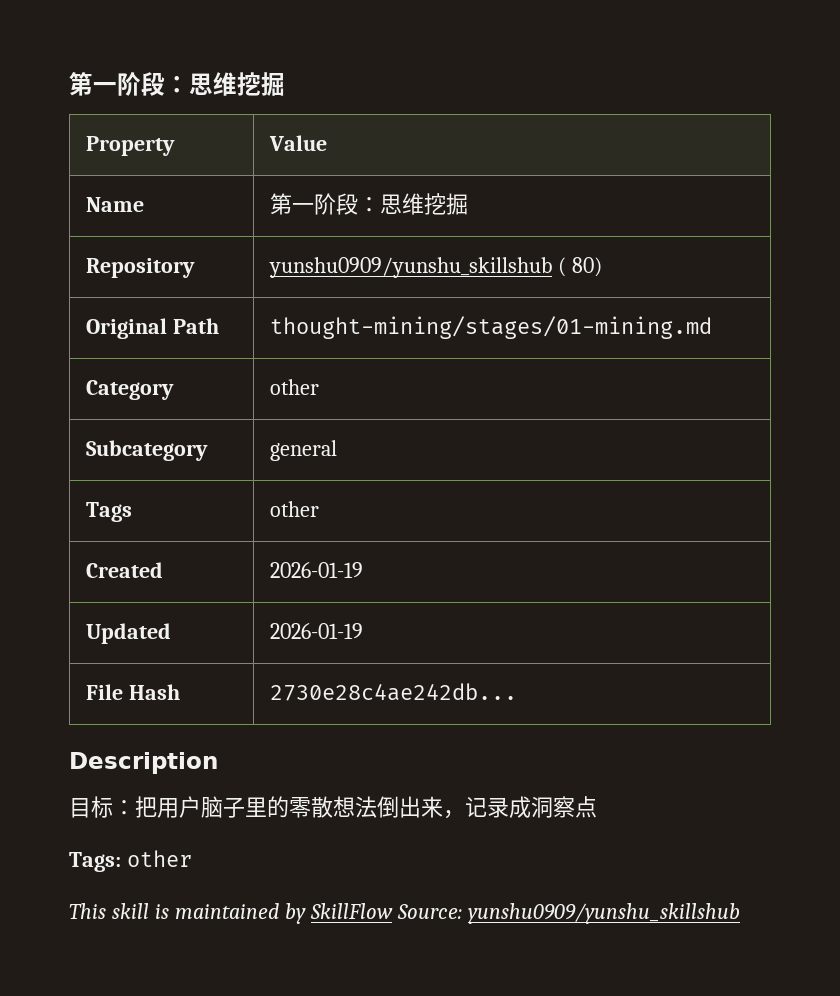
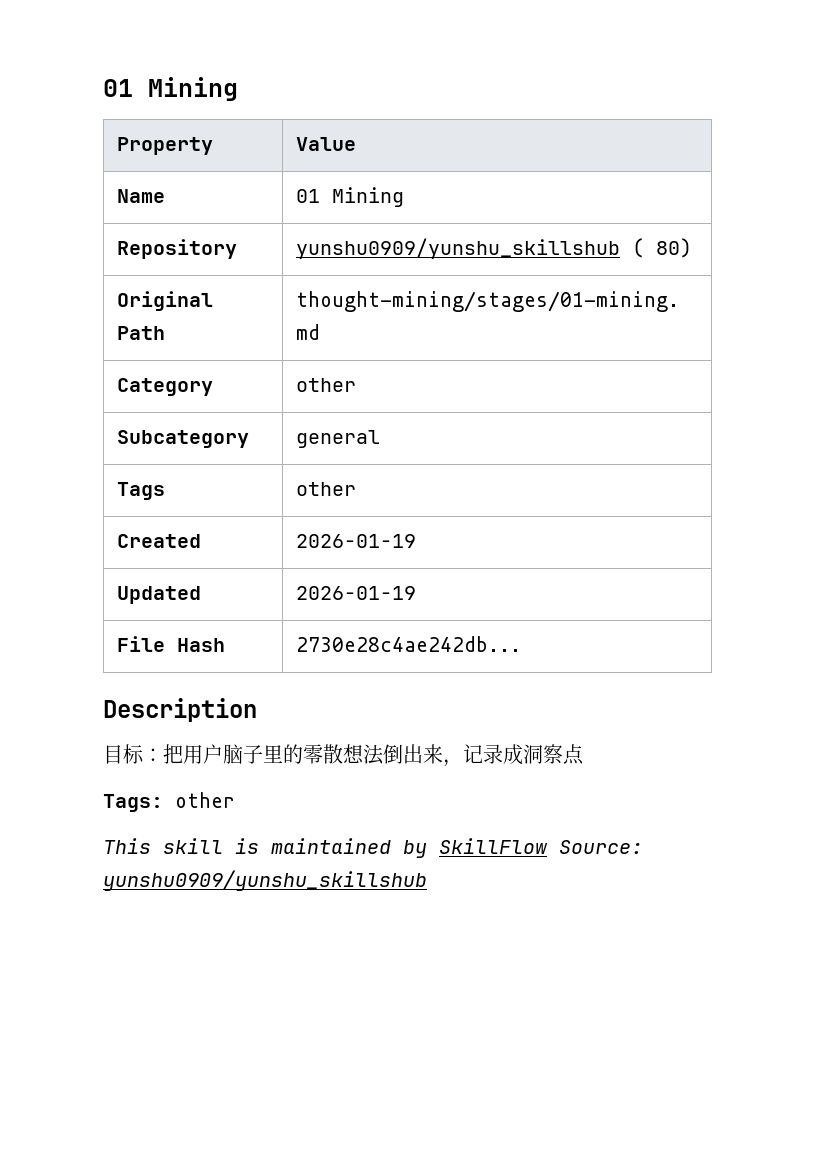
[69,72,285,96] 第一阶段：思维挖掘 -> [103,77,238,101] 01 Mining
[270,193,469,215] 第一阶段：思维挖掘 -> [296,187,405,207] 01 Mining

